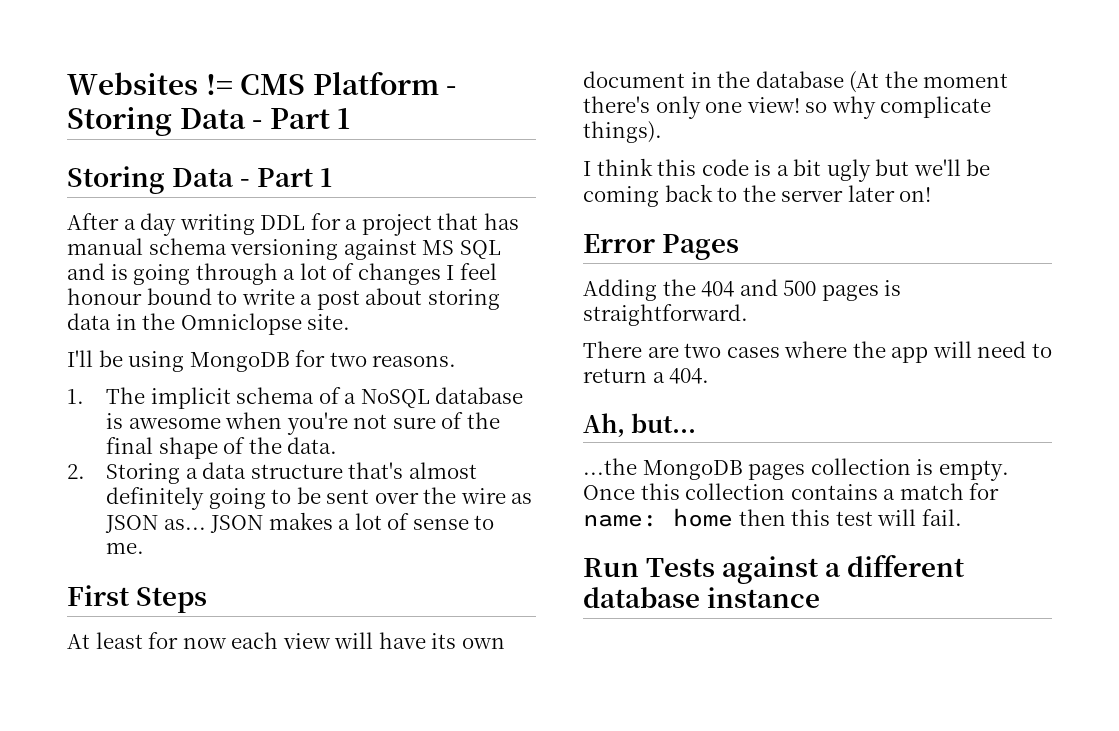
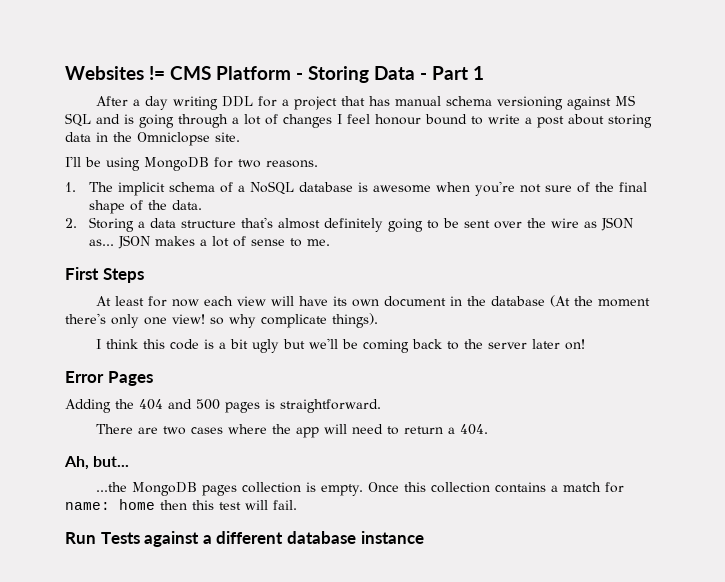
[67,166,333,194] // Storing Data - Part 1 -> (484, 73) none

